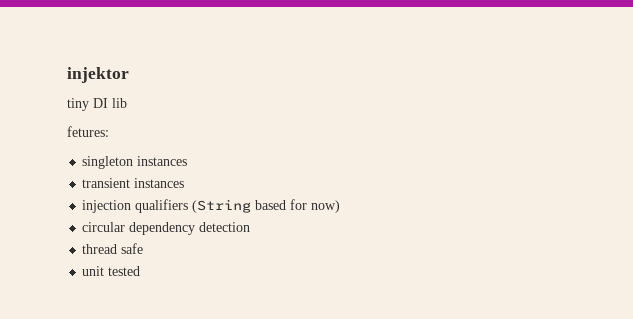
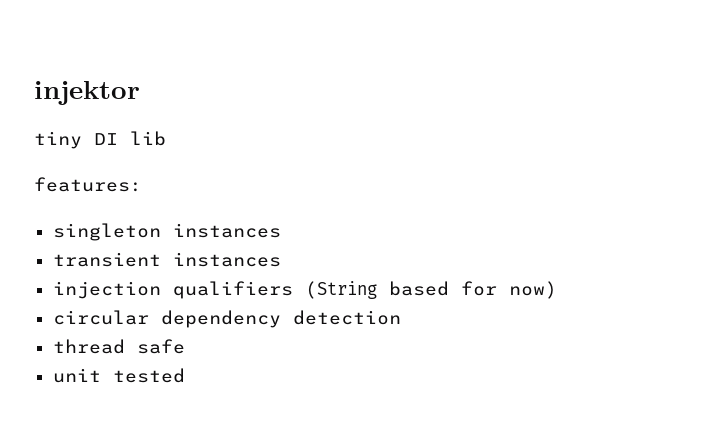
[67,126,109,137] fetures: -> [34,177,142,192] features:

